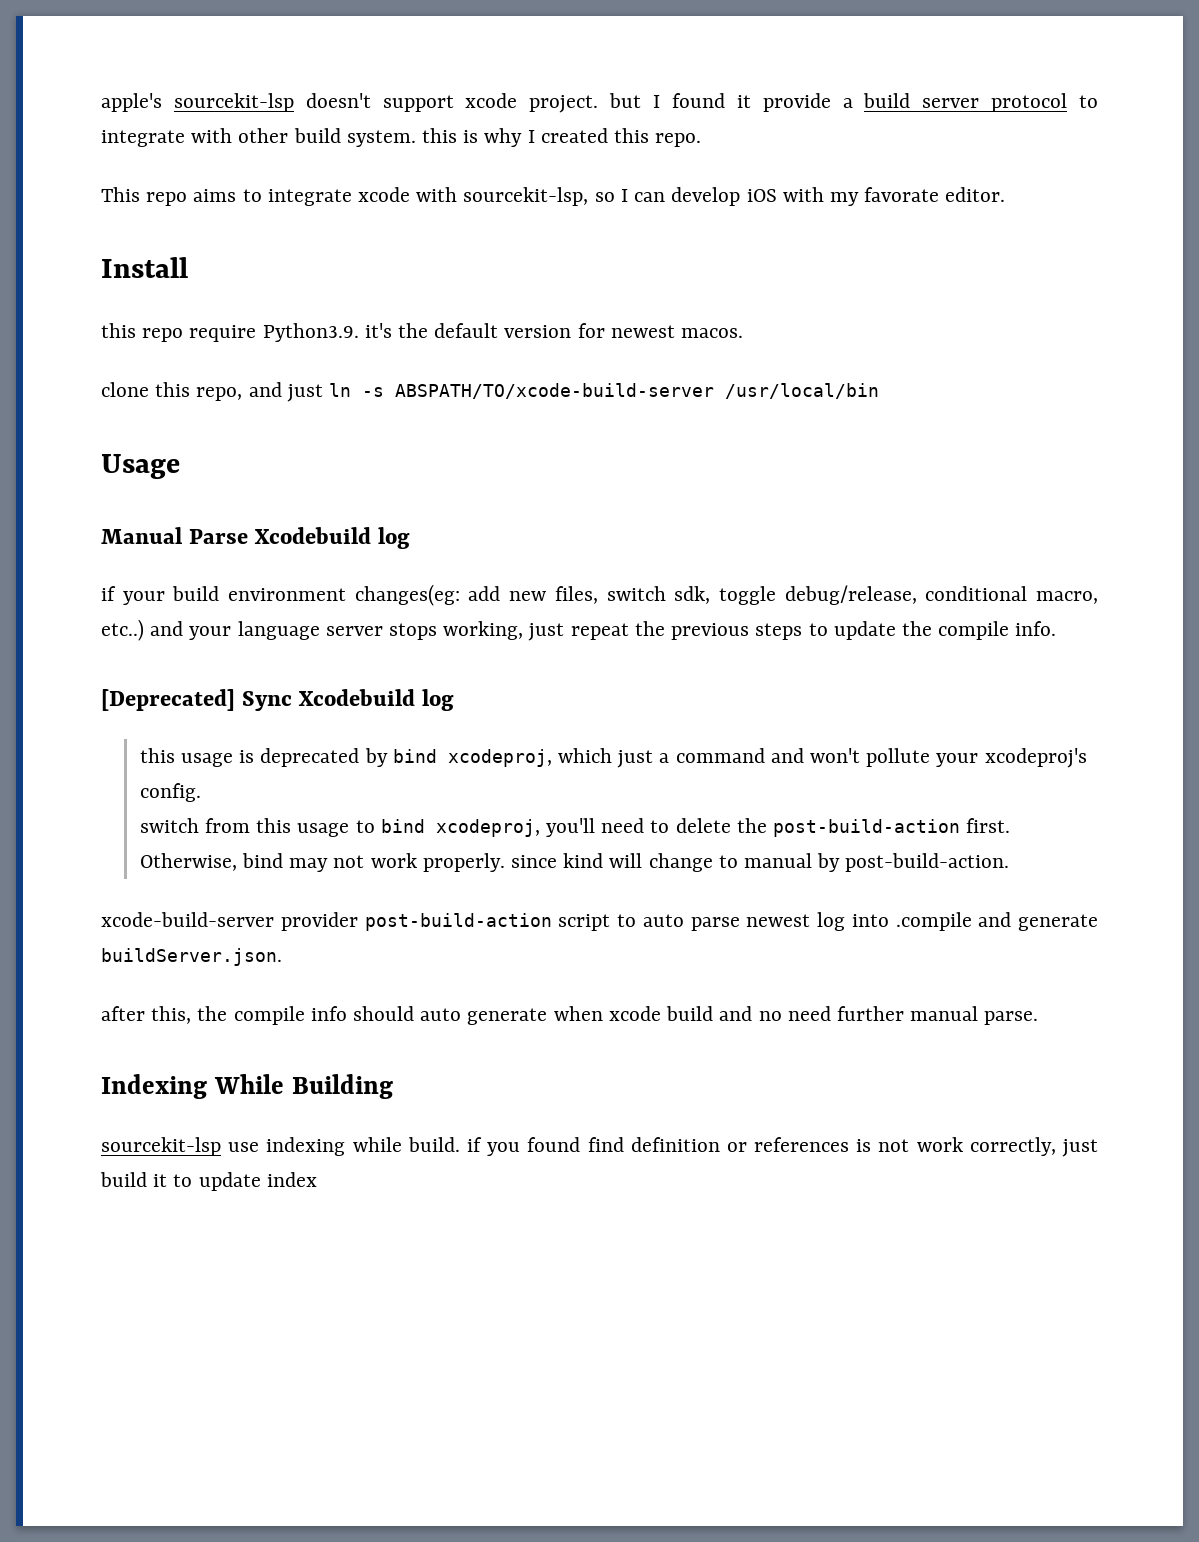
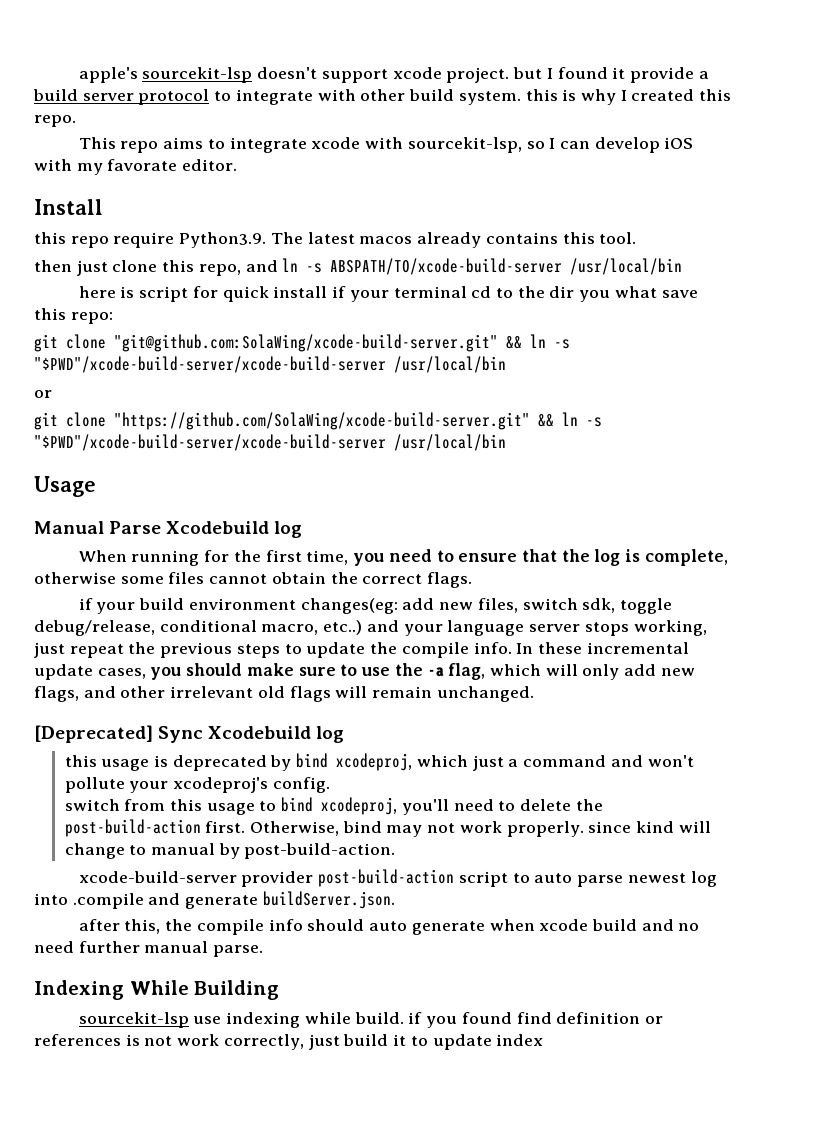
[364,323,744,338] it's the default version for newest macos. // -> [270,232,637,248] [34,260,108,276] The latest macos already contains this tool. // then just
[286,384,323,402] just -> (278, 266) none
(880, 391) none -> [78,286,698,302] [34,308,113,324] [34,334,570,352] [34,356,506,373] [34,390,52,398] [34,412,602,430] [34,434,506,451] // here is script for quick install if your terminal cd to the dir you what save this repo: // git clone "git@github.com:SolaWing/xcode-build-server.git" && ln -s "$PWD"/xcode-build-server/xcode-build-server /usr/local/bin // or // git clone "https://github.com/SolaWing/xcode-build-server.git" && ln -s "$PWD"/xcode-build-server/xcode-build-server /usr/local/bin
(411, 538) none -> [78,549,728,566] [34,572,473,588] // When running for the first time, you need to ensure that the log is complete, otherwise some files cannot obtain the correct flags.
(1057, 628) none -> [516,642,689,654] [34,663,695,680] [34,686,534,702] In these incremental update cases, you should make sure to use the -a flag, which will only add new flags, and other irrelevant old flags will remain unchanged.

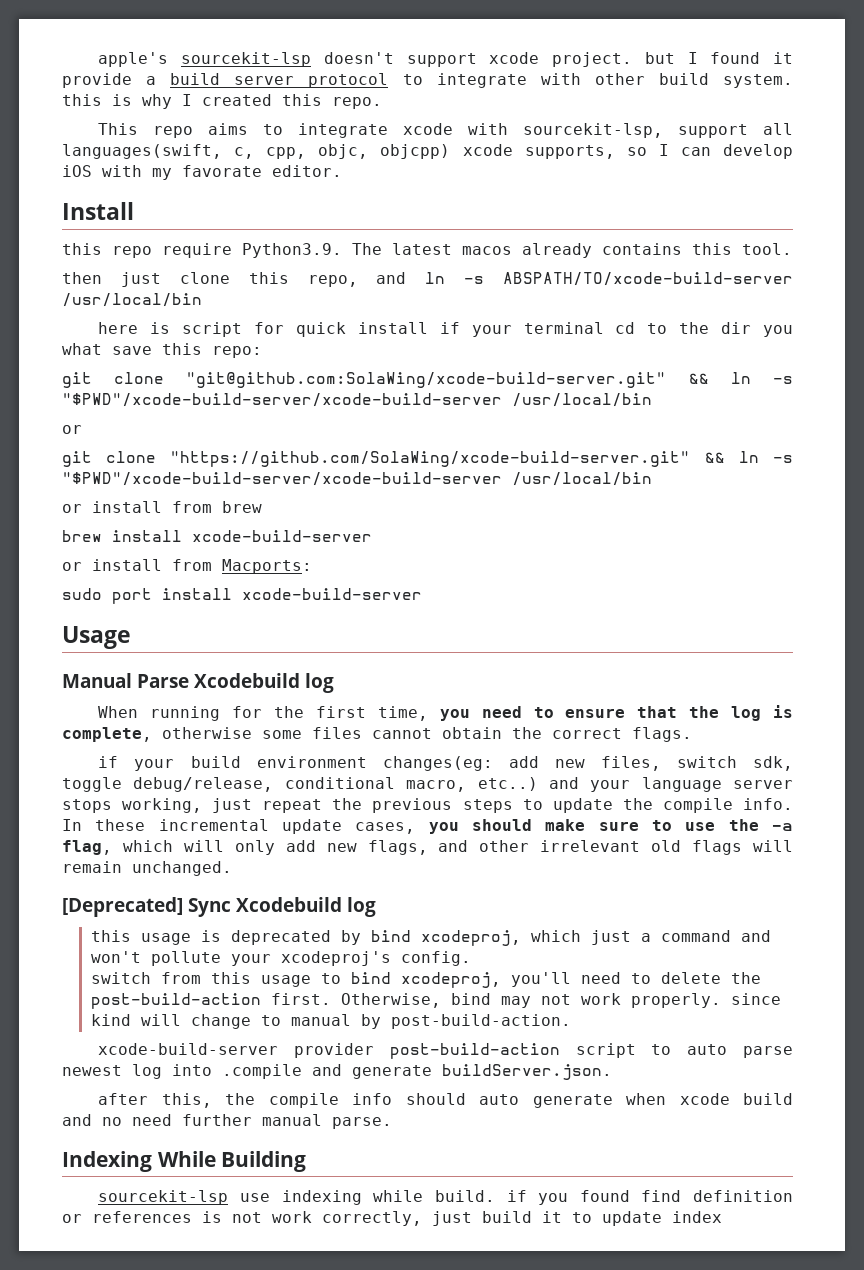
(522, 145) none -> [678,123,793,138] [62,144,615,159] support all languages(swift, c, cpp, objc, objcpp) xcode supports,
(506, 442) none -> [62,501,262,513] [62,530,372,542] [62,559,312,574] [62,588,422,604] // or install from brew // brew install xcode-build-server // or install from Macports: // sudo port install xcode-build-server

